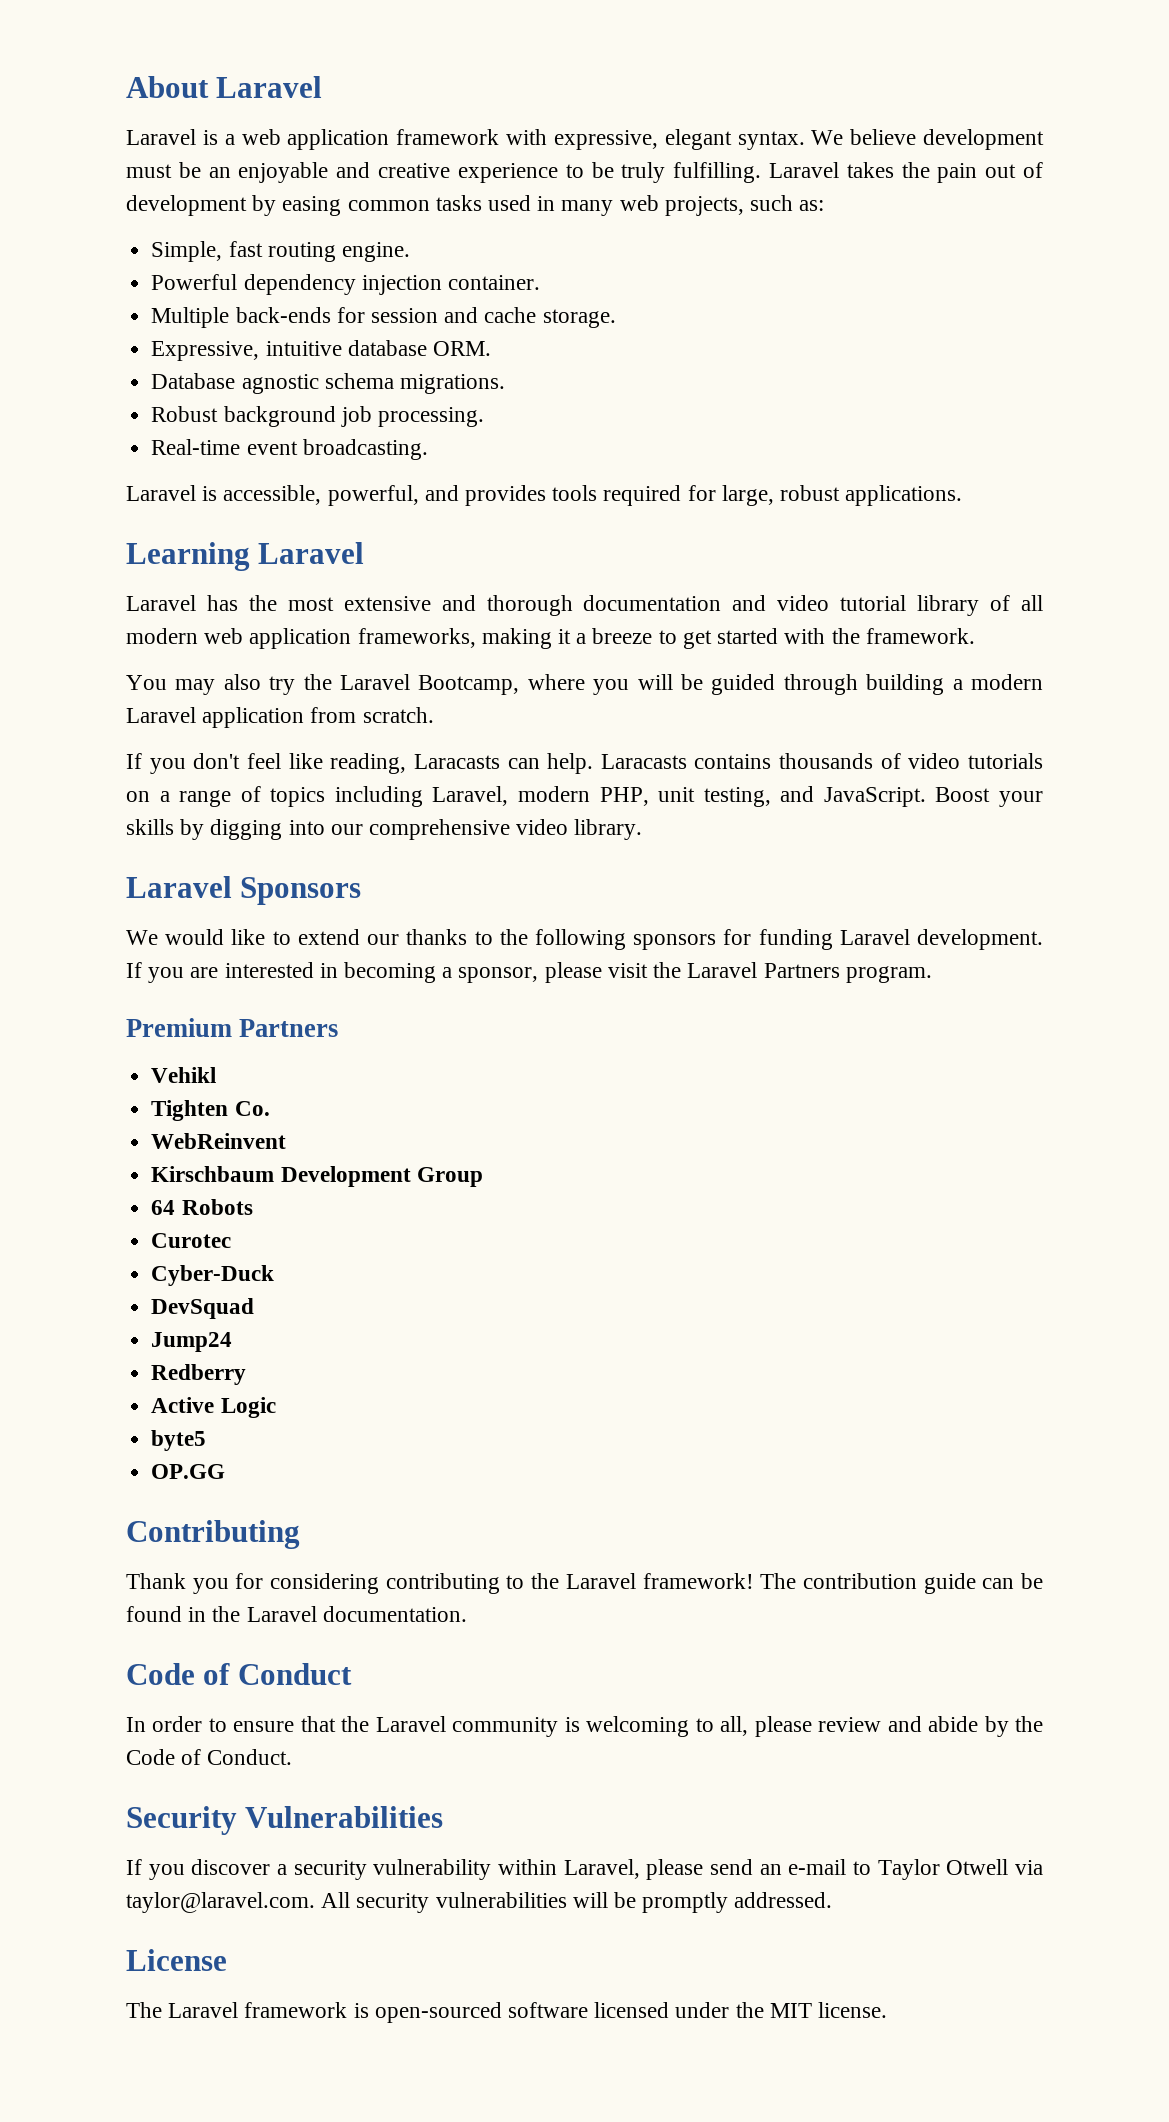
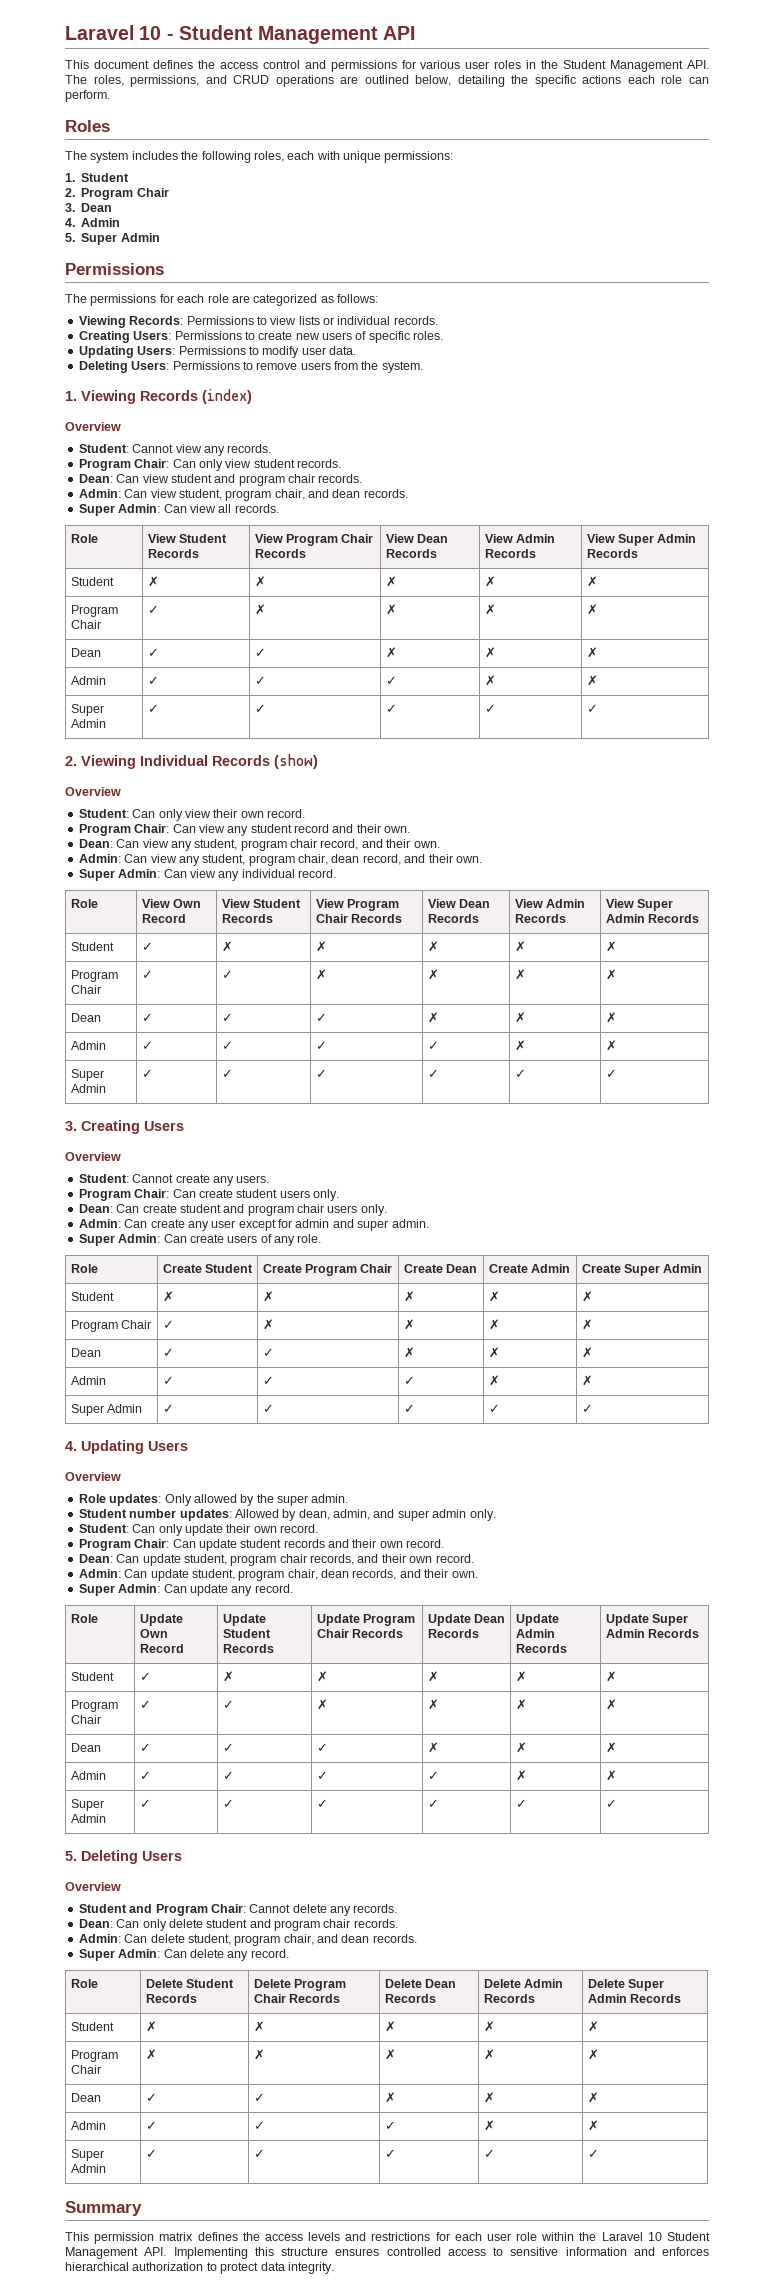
[126,76,323,98] [126,129,1044,150] [126,162,1043,183] [126,195,825,216] [151,241,410,262] [151,274,540,295] [151,307,616,328] [151,340,491,361] [151,373,505,394] [151,406,484,427] [151,439,428,460] [126,485,963,506] [126,542,365,571] [126,595,1043,616] [126,628,975,649] [126,674,1043,695] [126,707,434,728] [126,753,1043,774] [126,786,1043,807] [126,819,643,840] [126,876,362,905] [126,929,1043,950] [126,962,932,983] [126,1018,339,1037] [151,1067,217,1083] [151,1100,270,1121] [151,1133,287,1149] [151,1166,483,1187] [151,1199,253,1215] [151,1233,232,1248] [151,1265,275,1286] [151,1298,255,1319] [151,1332,233,1352] [151,1364,247,1385] [151,1397,276,1418] [151,1430,207,1451] [151,1464,226,1479] [126,1520,300,1549] [126,1573,1044,1594] [126,1606,467,1622] [126,1663,352,1685] [126,1716,1044,1737] [126,1749,293,1765] [126,1806,444,1835] [126,1859,1043,1880] [126,1892,833,1913] [126,1949,227,1971] [126,2002,888,2023] About Laravel // Laravel is a web application framework with expressive, elegant syntax. We believe development must be an enjoyable and creative experience to be truly fulfilling. Laravel takes the pain out of development by easing common tasks used in many web projects, such as: // Simple, fast routing engine. // Powerful dependency injection container. // Multiple back-ends for session and cache storage. // Expressive, intuitive database ORM. // Database agnostic schema migrations. // Robust background job processing. // Real-time event broadcasting. // Laravel is accessible, powerful, and provides tools required for large, robust applications. // Learning Laravel // Laravel has the most extensive and thorough documentation and video tutorial library of all modern web application frameworks, making it a breeze to get started with the framework. // You may also try the Laravel Bootcamp, where you will be guided through building a modern Laravel application from scratch. // If you don't feel like reading, Laracasts can help. Laracasts contains thousands of video tutorials on a range of topics including Laravel, modern PHP, unit testing, and JavaScript. Boost your skills by digging into our comprehensive video library. // Laravel Sponsors // We would like to extend our thanks to the following sponsors for funding Laravel development. If you are interested in becoming a sponsor, please visit the Laravel Partners program. // Premium Partners // Vehikl // Tighten Co. // WebReinvent // Kirschbaum Development Group // 64 Robots // Curotec // Cyber-Duck // DevSquad // Jump24 // Redberry // Active Logic // byte5 // OP.GG // Contributing // Thank you for considering contributing to the Laravel framework! The contribution guide can be found in the Laravel documentation. // Code of Conduct // In order to ensure that the Laravel community is welcoming to all, please review and abide by the Code of Conduct. // Security Vulnerabilities // If you discover a security vulnerability within Laravel, please send an e-mail to Taylor Otwell via taylor@laravel.com. All security vulnerabilities will be promptly addressed. // License // The Laravel framework is open-sourced software licensed under the MIT license. -> [65,25,416,44] [65,60,709,72] [65,75,709,87] [65,90,110,102] [65,120,110,132] [65,151,454,163] [65,173,130,182] [65,188,169,200] [65,203,113,212] [65,218,121,227] [65,233,160,245] [65,263,164,275] [65,294,378,306] [78,316,438,328] [78,331,444,343] [78,346,356,358] [78,361,423,373] [65,389,252,404] [65,422,121,431] [78,444,272,456] [78,459,341,471] [78,474,363,486] [78,489,408,501] [78,504,279,516] [70,534,98,543] [147,534,228,543] [147,549,199,558] [254,534,374,546] [254,549,306,558] [385,534,449,543] [385,549,437,558] [484,534,556,543] [484,549,536,558] [586,534,697,546] [586,549,638,558] [70,577,114,586] [147,576,159,587] [254,576,266,587] [385,576,397,587] [484,576,496,587] [586,576,598,587] [70,605,118,617] [70,620,101,629] [147,605,159,614] [254,604,266,615] [385,604,397,615] [484,604,496,615] [586,604,598,615] [70,648,101,657] [147,648,159,657] [254,648,266,657] [385,647,397,658] [484,647,496,658] [586,647,598,658] [70,676,106,685] [147,676,159,685] [254,676,266,685] [385,676,397,685] [484,675,496,686] [586,675,598,686] [70,704,104,716] [70,719,106,728] [147,704,159,713] [254,704,266,713] [385,704,397,713] [484,704,496,713] [586,704,598,713] [65,754,318,769] [65,787,121,796] [78,809,305,821] [78,824,411,836] [78,839,440,851] [78,854,482,866] [78,869,336,881] [70,899,98,908] [141,899,202,908] [141,914,186,923] [221,899,302,908] [221,914,273,923] [315,899,400,911] [315,914,403,923] [427,899,491,908] [427,914,479,923] [514,899,586,908] [514,914,566,923] [605,899,674,911] [605,914,700,923] [70,942,114,951] [141,942,153,951] [221,941,233,952] [315,941,327,952] [427,941,439,952] [514,941,526,952] [605,941,617,952] [70,970,118,982] [70,985,101,994] [141,970,153,979] [221,970,233,979] [315,969,327,980] [427,969,439,980] [514,969,526,980] [605,969,617,980] [70,1013,101,1022] [141,1013,153,1022] [221,1013,233,1022] [315,1013,327,1022] [427,1012,439,1023] [514,1012,526,1023] [605,1012,617,1023] [70,1041,106,1050] [141,1041,153,1050] [221,1041,233,1050] [315,1041,327,1050] [427,1041,439,1050] [514,1040,526,1051] [605,1040,617,1051] [70,1069,104,1081] [70,1084,106,1093] [141,1069,153,1078] [221,1069,233,1078] [315,1069,327,1078] [427,1069,439,1078] [514,1069,526,1078] [605,1069,617,1078] [65,1120,184,1134] [65,1152,121,1161] [78,1174,270,1186] [78,1189,339,1201] [78,1204,387,1216] [78,1219,429,1231] [78,1234,322,1246] [70,1264,98,1273] [162,1264,254,1273] [262,1264,393,1276] [403,1264,478,1273] [488,1264,571,1273] [581,1264,703,1276] [70,1292,114,1301] [162,1291,174,1302] [262,1291,274,1302] [403,1291,415,1302] [488,1291,500,1302] [581,1291,593,1302] [70,1320,152,1332] [162,1320,174,1329] [262,1319,274,1330] [403,1319,415,1330] [488,1319,500,1330] [581,1319,593,1330] [70,1348,101,1357] [162,1348,174,1357] [262,1348,274,1357] [403,1347,415,1358] [488,1347,500,1358] [581,1347,593,1358] [70,1376,106,1385] [162,1376,174,1385] [262,1376,274,1385] [403,1376,415,1385] [488,1375,500,1386] [581,1375,593,1386] [70,1404,143,1416] [162,1404,174,1413] [262,1404,274,1413] [403,1404,415,1413] [488,1404,500,1413] [581,1404,593,1413] [65,1440,188,1454] [65,1472,121,1481] [78,1494,349,1506] [78,1509,496,1521] [78,1524,318,1536] [78,1539,445,1551] [78,1554,474,1566] [78,1569,478,1581] [78,1584,293,1596] [70,1614,98,1623] [139,1614,183,1626] [139,1629,168,1638] [139,1644,184,1653] [222,1614,266,1626] [222,1629,271,1638] [222,1644,274,1653] [316,1614,416,1626] [316,1629,404,1638] [427,1614,506,1626] [427,1629,479,1638] [515,1614,559,1626] [515,1629,555,1638] [515,1644,567,1653] [605,1614,689,1626] [605,1629,700,1638] [70,1672,114,1681] [139,1672,151,1681] [222,1671,234,1682] [316,1671,328,1682] [427,1671,439,1682] [515,1671,527,1682] [605,1671,617,1682] [70,1700,118,1712] [70,1715,101,1724] [139,1700,151,1709] [222,1700,234,1709] [316,1699,328,1710] [427,1699,439,1710] [515,1699,527,1710] [605,1699,617,1710] [70,1743,101,1752] [139,1743,151,1752] [222,1743,234,1752] [316,1743,328,1752] [427,1742,439,1753] [515,1742,527,1753] [605,1742,617,1753] [70,1771,106,1780] [139,1771,151,1780] [222,1771,234,1780] [316,1771,328,1780] [427,1771,439,1780] [515,1770,527,1781] [605,1770,617,1781] [70,1799,104,1811] [70,1814,106,1823] [139,1799,151,1808] [222,1799,234,1808] [316,1799,328,1808] [427,1799,439,1808] [515,1799,527,1808] [605,1799,617,1808] [65,1850,182,1864] [65,1882,121,1891] [78,1904,398,1916] [78,1919,398,1931] [78,1934,417,1946] [78,1949,289,1961] [70,1979,98,1988] [145,1979,235,1988] [145,1994,197,2003] [253,1979,347,1991] [253,1994,341,2003] [384,1979,457,1988] [384,1994,436,2003] [483,1979,564,1988] [483,1994,535,2003] [587,1979,665,1991] [587,1994,682,2003] [70,2022,114,2031] [145,2021,157,2032] [253,2021,265,2032] [384,2021,396,2032] [483,2021,495,2032] [587,2021,599,2032] [70,2050,118,2062] [70,2065,101,2074] [145,2049,157,2060] [253,2049,265,2060] [384,2049,396,2060] [483,2049,495,2060] [587,2049,599,2060] [70,2093,101,2102] [145,2093,157,2102] [253,2093,265,2102] [384,2092,396,2103] [483,2092,495,2103] [587,2092,599,2103] [70,2121,106,2130] [145,2121,157,2130] [253,2121,265,2130] [384,2121,396,2130] [483,2120,495,2131] [587,2120,599,2131] [70,2149,104,2161] [70,2164,106,2173] [145,2149,157,2158] [253,2149,265,2158] [384,2149,396,2158] [483,2149,495,2158] [587,2149,599,2158] [65,2201,142,2216] [65,2232,710,2244] [65,2247,709,2259] [65,2262,334,2274] Laravel 10 - Student Management API // This document defines the access control and permissions for various user roles in the Student Management API. The roles, permissions, and CRUD operations are outlined below, detailing the specific actions each role can perform. // Roles // The system includes the following roles, each with unique permissions: // 1. Student // 2. Program Chair // 3. Dean // 4. Admin // 5. Super Admin // Permissions // The permissions for each role are categorized as follows: // Viewing Records: Permissions to view lists or individual records. // Creating Users: Permissions to create new users of specific roles. // Updating Users: Permissions to modify user data. // Deleting Users: Permissions to remove users from the system. // 1. Viewing Records (index) // Overview // Student: Cannot view any records. // Program Chair: Can only view student records. // Dean: Can view student and program chair records. // Admin: Can view student, program chair, and dean records. // Super Admin: Can view all records. // Role | View Student Records | View Program Chair Records | View Dean Records | View Admin Records | View Super Admin Records // Student | ✗ | ✗ | ✗ | ✗ | ✗ // Program Chair | ✓ | ✗ | ✗ | ✗ | ✗ // Dean | ✓ | ✓ | ✗ | ✗ | ✗ // Admin | ✓ | ✓ | ✓ | ✗ | ✗ // Super Admin | ✓ | ✓ | ✓ | ✓ | ✓ // 2. Viewing Individual Records (show) // Overview // Student: Can only view their own record. // Program Chair: Can view any student record and their own. // Dean: Can view any student, program chair record, and their own. // Admin: Can view any student, program chair, dean record, and their own. // Super Admin: Can view any individual record. // Role | View Own Record | View Student Records | View Program Chair Records | View Dean Records | View Admin Records | View Super Admin Records // Student | ✓ | ✗ | ✗ | ✗ | ✗ | ✗ // Program Chair | ✓ | ✓ | ✗ | ✗ | ✗ | ✗ // Dean | ✓ | ✓ | ✓ | ✗ | ✗ | ✗ // Admin | ✓ | ✓ | ✓ | ✓ | ✗ | ✗ // Super Admin | ✓ | ✓ | ✓ | ✓ | ✓ | ✓ // 3. Creating Users // Overview // Student: Cannot create any users. // Program Chair: Can create student users only. // Dean: Can create student and program chair users only. // Admin: Can create any user except for admin and super admin. // Super Admin: Can create users of any role. // Role | Create Student | Create Program Chair | Create Dean | Create Admin | Create Super Admin // Student | ✗ | ✗ | ✗ | ✗ | ✗ // Program Chair | ✓ | ✗ | ✗ | ✗ | ✗ // Dean | ✓ | ✓ | ✗ | ✗ | ✗ // Admin | ✓ | ✓ | ✓ | ✗ | ✗ // Super Admin | ✓ | ✓ | ✓ | ✓ | ✓ // 4. Updating Users // Overview // Role updates: Only allowed by the super admin. // Student number updates: Allowed by dean, admin, and super admin only. // Student: Can only update their own record. // Program Chair: Can update student records and their own record. // Dean: Can update student, program chair records, and their own record. // Admin: Can update student, program chair, dean records, and their own. // Super Admin: Can update any record. // Role | Update Own Record | Update Student Records | Update Program Chair Records | Update Dean Records | Update Admin Records | Update Super Admin Records // Student | ✓ | ✗ | ✗ | ✗ | ✗ | ✗ // Program Chair | ✓ | ✓ | ✗ | ✗ | ✗ | ✗ // Dean | ✓ | ✓ | ✓ | ✗ | ✗ | ✗ // Admin | ✓ | ✓ | ✓ | ✓ | ✗ | ✗ // Super Admin | ✓ | ✓ | ✓ | ✓ | ✓ | ✓ // 5. Deleting Users // Overview // Student and Program Chair: Cannot delete any records. // Dean: Can only delete student and program chair records. // Admin: Can delete student, program chair, and dean records. // Super Admin: Can delete any record. // Role | Delete Student Records | Delete Program Chair Records | Delete Dean Records | Delete Admin Records | Delete Super Admin Records // Student | ✗ | ✗ | ✗ | ✗ | ✗ // Program Chair | ✗ | ✗ | ✗ | ✗ | ✗ // Dean | ✓ | ✓ | ✗ | ✗ | ✗ // Admin | ✓ | ✓ | ✓ | ✗ | ✗ // Super Admin | ✓ | ✓ | ✓ | ✓ | ✓ // Summary // This permission matrix defines the access levels and restrictions for each user role within the Laravel 10 Student Management API. Implementing this structure ensures controlled access to sensitive information and enforces hierarchical authorization to protect data integrity.

